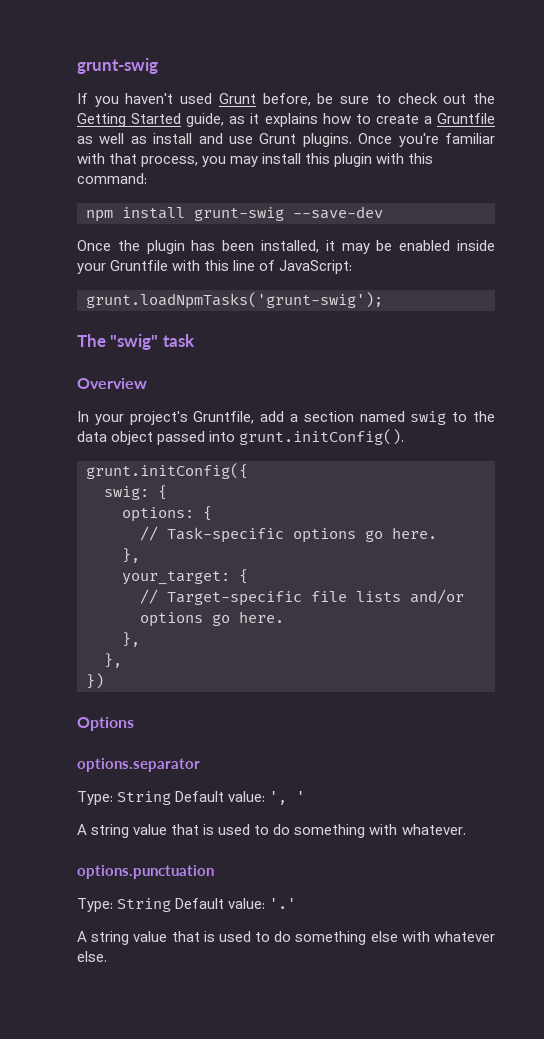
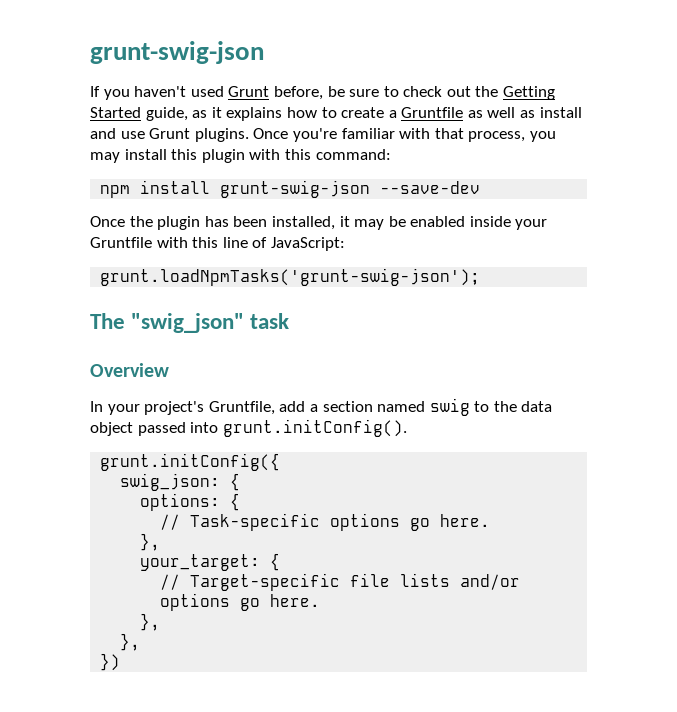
[77,58,158,74] grunt-swig -> [90,41,264,64] grunt-swig-json
[194,207,284,221] grunt-swig -> [220,180,371,198] grunt-swig-json
[86,292,383,309] grunt.loadNpmTasks('grunt-swig'); -> [100,268,481,286] grunt.loadNpmTasks('grunt-swig-json');
[110,334,159,350] "swig" -> [131,313,245,333] "swig_json"
[104,486,149,500] swig: -> [120,473,221,491] swig_json:
[77,717,134,731] [77,758,200,772] [77,791,306,805] [77,824,466,838] [77,865,214,879] [77,898,297,912] [77,931,496,945] [77,951,107,962] // Options // options.separator // Type: String Default value: ', ' // A string value that is used to do something with whatever. // options.punctuation // Type: String Default value: '.' // A string value that is used to do something else with whatever else. -> (121, 662) none

